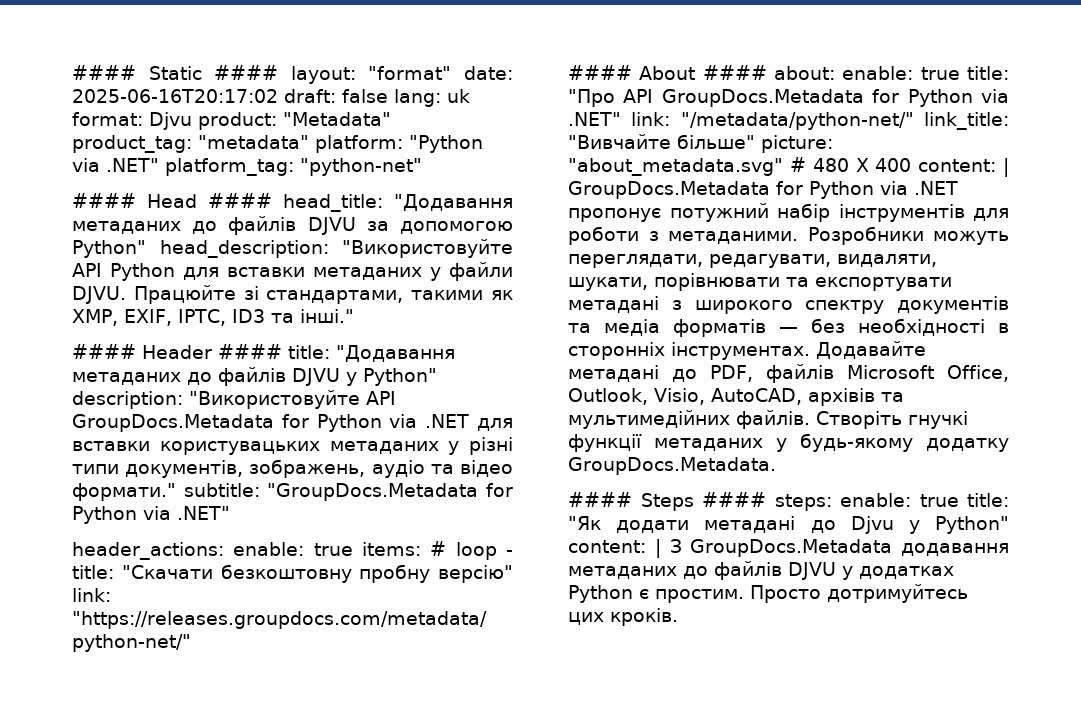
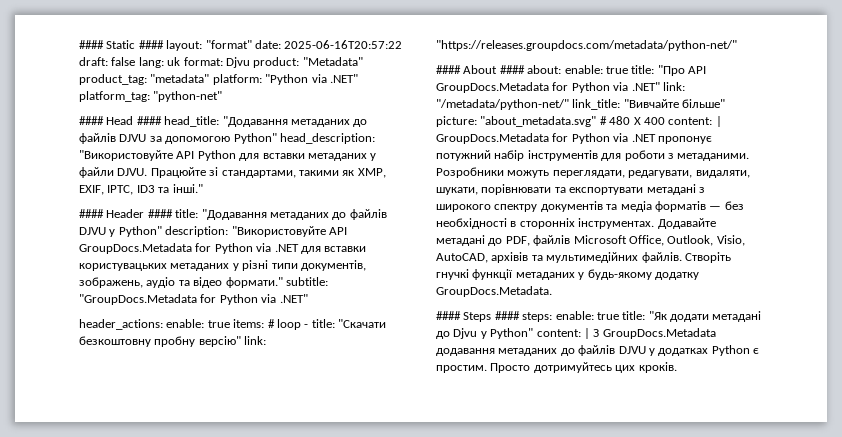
[72,89,278,103] 2025-06-16T20:17:02 -> [284,40,403,49] 2025-06-16T20:57:22

